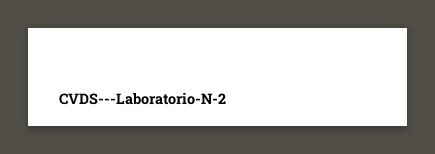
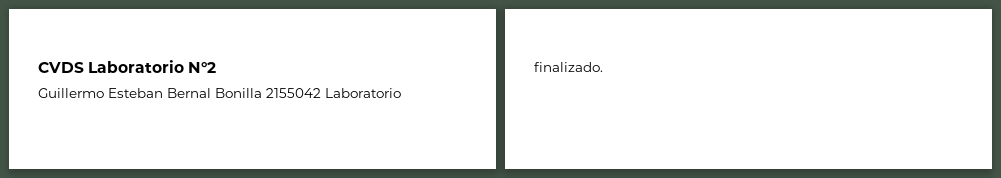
[59,92,226,105] CVDS---Laboratorio-N-2 -> [38,60,217,73] [38,88,401,98] [534,62,603,72] CVDS Laboratorio N°2 // Guillermo Esteban Bernal Bonilla 2155042 Laboratorio finalizado.

